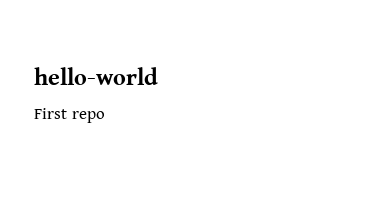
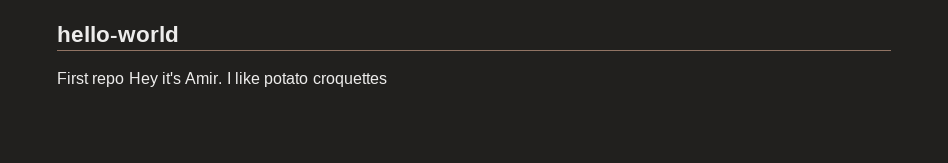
(105, 117) none -> [128,72,387,87] Hey it's Amir. I like potato croquettes

